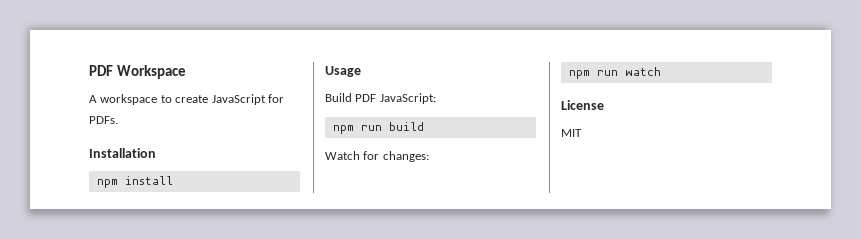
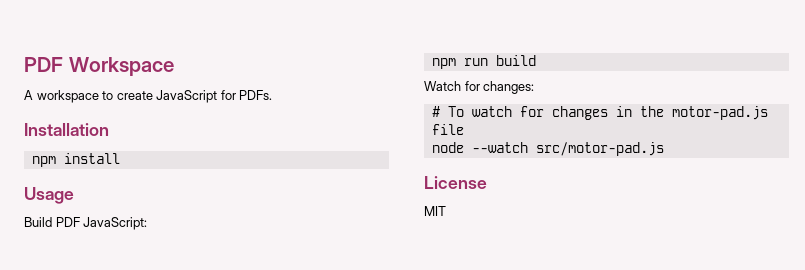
[568,70,618,79] npm run -> [431,106,464,117] # To
(661, 71) none -> [519,106,768,120] [431,124,464,135] [431,142,664,156] for changes in the motor-pad.js file // node --watch src/motor-pad.js

